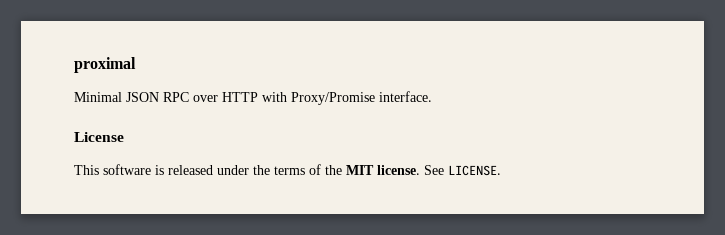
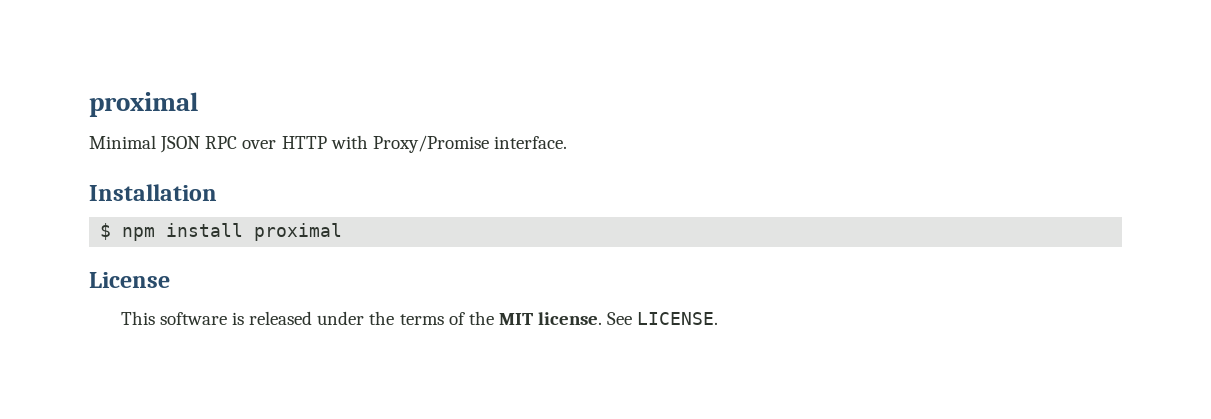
(432, 96) none -> [89,184,217,201] [100,223,343,241] // Installation // $ npm install proximal

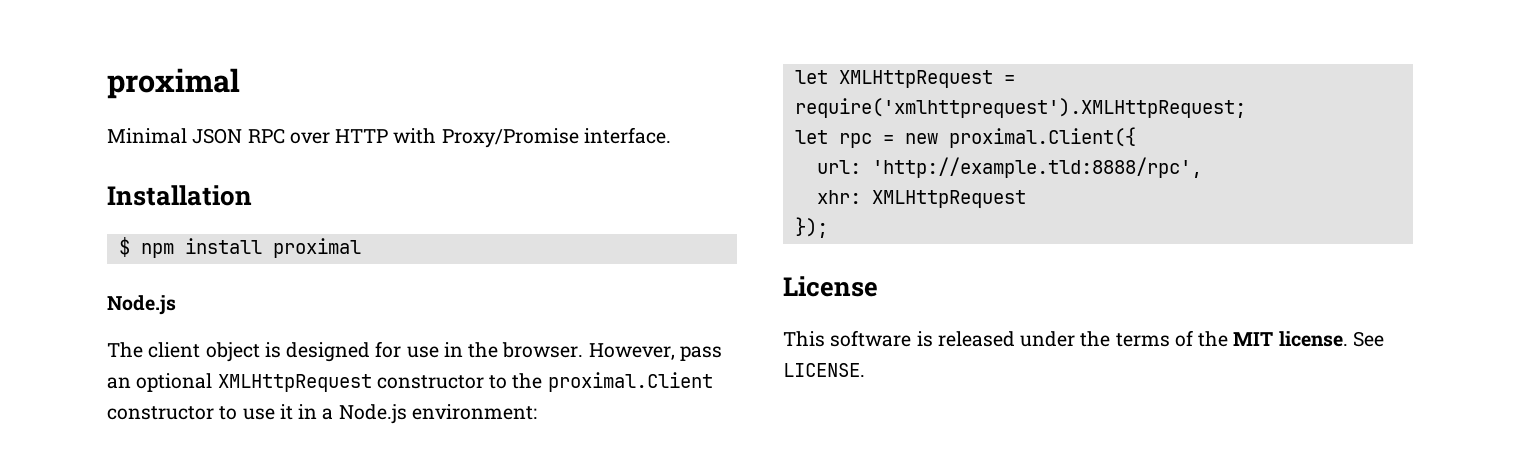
(343, 232) none -> [107,295,176,315] [107,341,722,362] [107,372,713,392] [107,404,537,424] [794,70,1015,88] [794,98,1246,118] [794,127,1136,148] [816,157,1202,178] [816,190,1026,208] [794,217,828,238] // Node.js // The client object is designed for use in the browser. However, pass an optional XMLHttpRequest constructor to the proximal.Client constructor to use it in a Node.js environment: // let XMLHttpRequest = require('xmlhttprequest').XMLHttpRequest; // let rpc = new proximal.Client({ // url: 'http://example.tld:8888/rpc', // xhr: XMLHttpRequest // });

